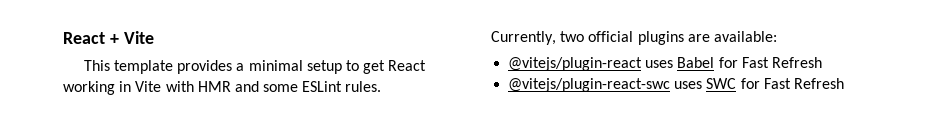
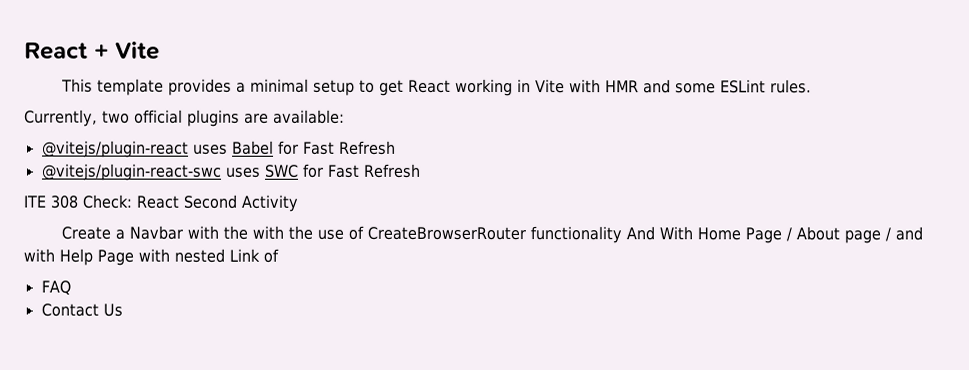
(844, 83) none -> [23,194,298,212] [61,225,924,244] [23,248,279,266] [40,280,71,296] [40,303,123,317] // ITE 308 Check: React Second Activity // Create a Navbar with the with the use of CreateBrowserRouter functionality And With Home Page / About page / and with Help Page with nested Link of // FAQ // Contact Us

